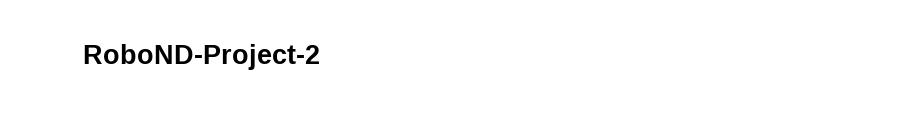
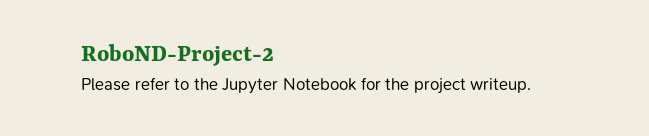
(320, 57) none -> [81,77,532,94] // Please refer to the Jupyter Notebook for the project writeup.

